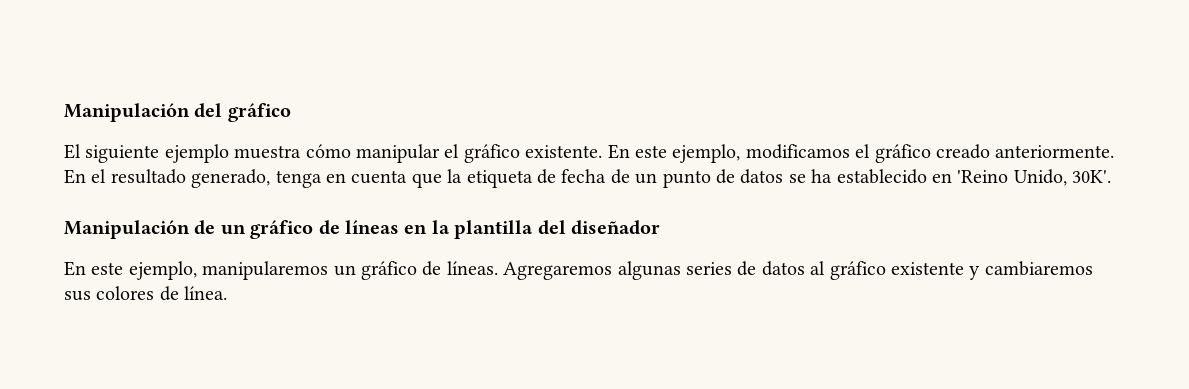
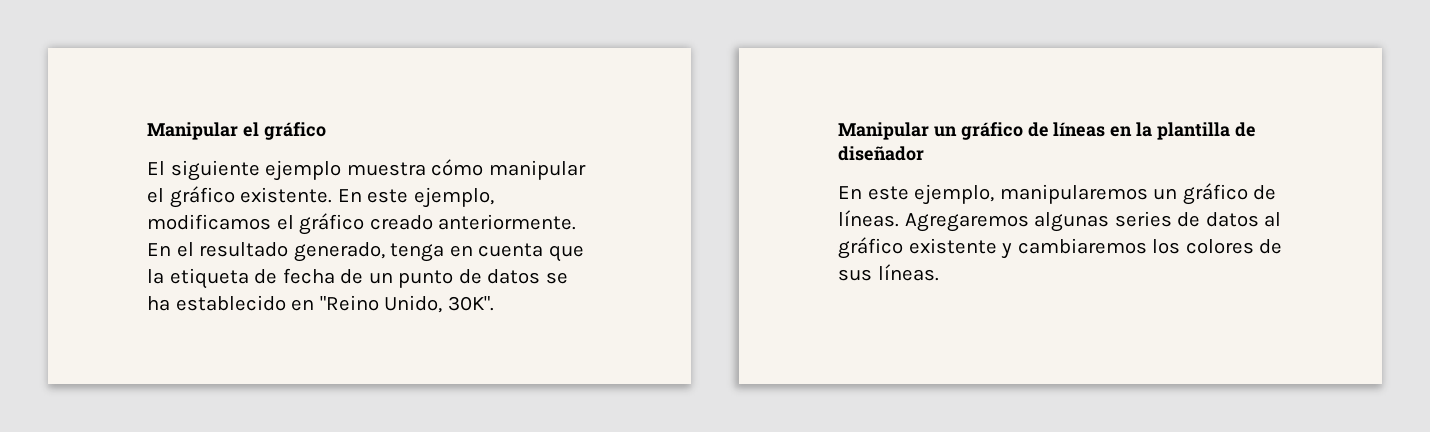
[64,103,223,122] Manipulación del -> [147,122,259,140] Manipular el
[957,169,1112,186] [64,220,216,239] 'Reino Unido, 30K'. // Manipulación de -> [319,295,494,313] [838,122,929,140] "Reino Unido, 30K". // Manipular
[537,220,566,235] del -> [1234,122,1256,137] de
[64,291,91,301] sus -> [1152,239,1181,254] los
[184,286,228,300] línea. -> [838,264,939,281] sus líneas.

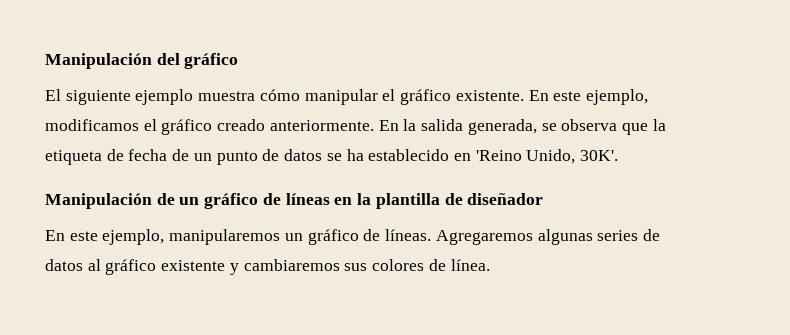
[147,122,259,140] Manipular el -> [45,53,180,69] Manipulación del
[176,242,544,262] el resultado generado, tenga en cuenta -> [403,119,618,135] la salida generada, se observa
[319,295,494,313] [838,122,929,140] "Reino Unido, 30K". // Manipular -> [475,149,619,164] [45,193,175,209] 'Reino Unido, 30K'. // Manipulación de
[1152,239,1181,254] los -> [344,263,368,271] sus
[838,264,939,281] sus líneas. -> [450,259,490,271] línea.

